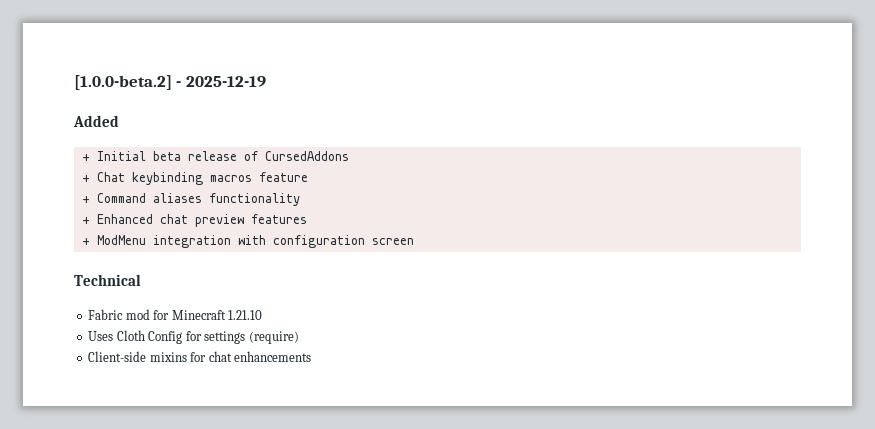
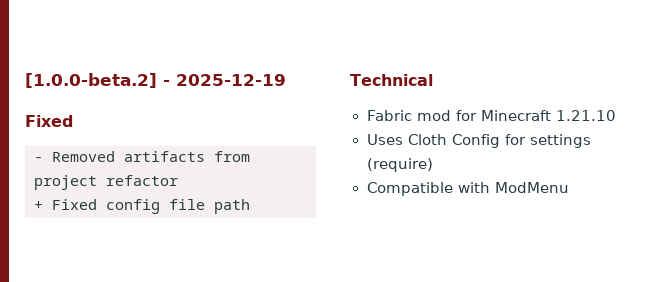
[73,115,119,127] [81,151,349,161] [81,172,308,185] [81,193,300,206] [81,214,307,227] [81,235,414,248] Added // + Initial beta release of CursedAddons // + Chat keybinding macros feature // + Command aliases functionality // + Enhanced chat preview features // + ModMenu integration with configuration screen -> [25,115,73,127] [34,151,250,162] [34,175,178,190] [34,199,250,214] Fixed // - Removed artifacts from project refactor // + Fixed config file path
[88,351,312,362] Client-side mixins for chat enhancements -> [366,182,569,196] Compatible with ModMenu

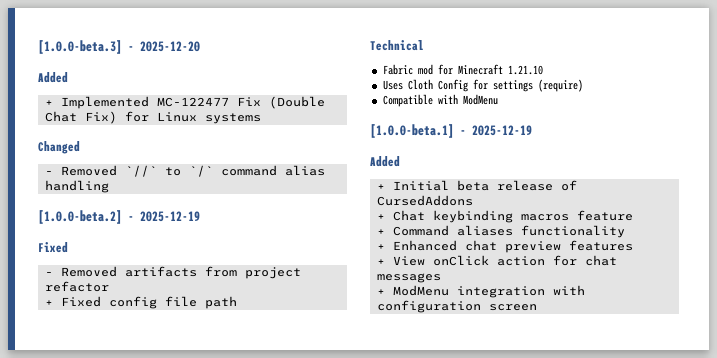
(25, 80) none -> [38,40,200,54] [38,72,68,83] [44,96,325,109] [44,111,261,124] [38,141,80,154] [44,165,325,177] [44,180,109,193] [1.0.0-beta.3] - 2025-12-20 // Added // + Implemented MC-122477 Fix (Double Chat Fix) for Linux systems // Changed // - Removed `//` to `/` command alias handling //
(569, 187) none -> [370,124,532,138] [370,156,400,167] [376,180,577,191] [376,195,473,206] [376,210,633,223] [376,225,625,238] [376,240,633,253] [376,255,617,266] [376,273,441,283] [376,285,585,298] [376,300,537,313] // [1.0.0-beta.1] - 2025-12-19 // Added // + Initial beta release of CursedAddons // + Chat keybinding macros feature // + Command aliases functionality // + Enhanced chat preview features // + View onClick action for chat messages // + ModMenu integration with configuration screen

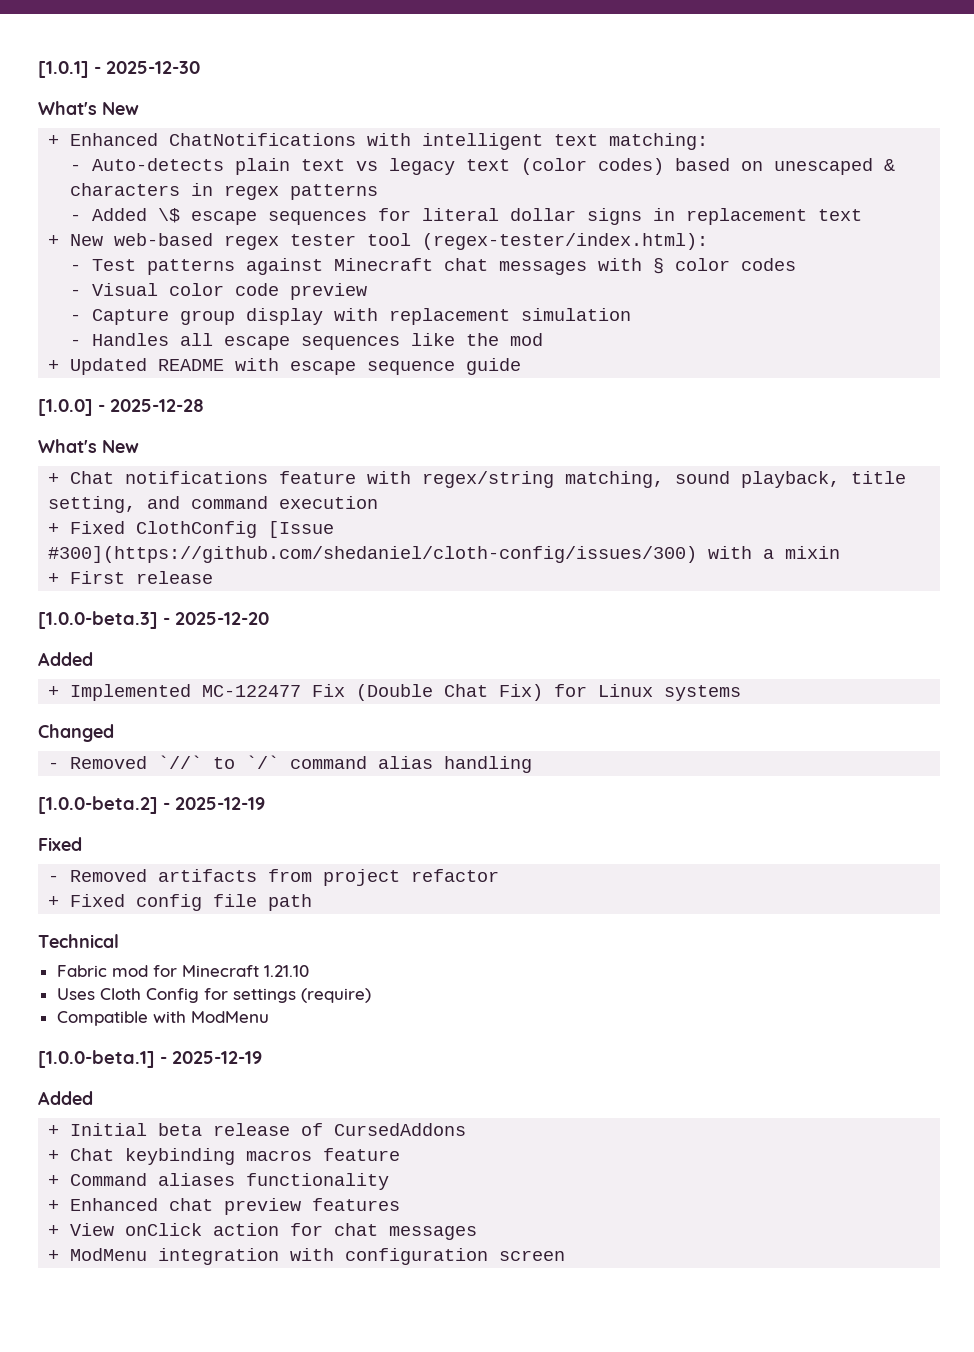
(38, 47) none -> [38,61,200,78] [38,101,139,115] [48,133,709,150] [70,158,896,175] [70,183,379,200] [70,208,863,225] [48,233,709,250] [70,258,797,275] [70,283,368,300] [70,308,632,325] [70,333,544,350] [48,358,522,375] [38,399,204,416] [38,439,139,453] [48,471,907,488] [48,496,379,513] [48,521,335,538] [48,546,841,563] [48,571,214,584] [1.0.1] - 2025-12-30 // What's New // + Enhanced ChatNotifications with intelligent text matching: // - Auto-detects plain text vs legacy text (color codes) based on unescaped & characters in regex patterns // - Added \$ escape sequences for literal dollar signs in replacement text // + New web-based regex tester tool (regex-tester/index.html): // - Test patterns against Minecraft chat messages with § color codes // - Visual color code preview // - Capture group display with replacement simulation // - Handles all escape sequences like the mod // + Updated README with escape sequence guide // [1.0.0] - 2025-12-28 // What's New // + Chat notifications feature with regex/string matching, sound playback, title setting, and command execution // + Fixed ClothConfig [Issue #300](https://github.com/shedaniel/cloth-config/issues/300) with a mixin // + First release //

